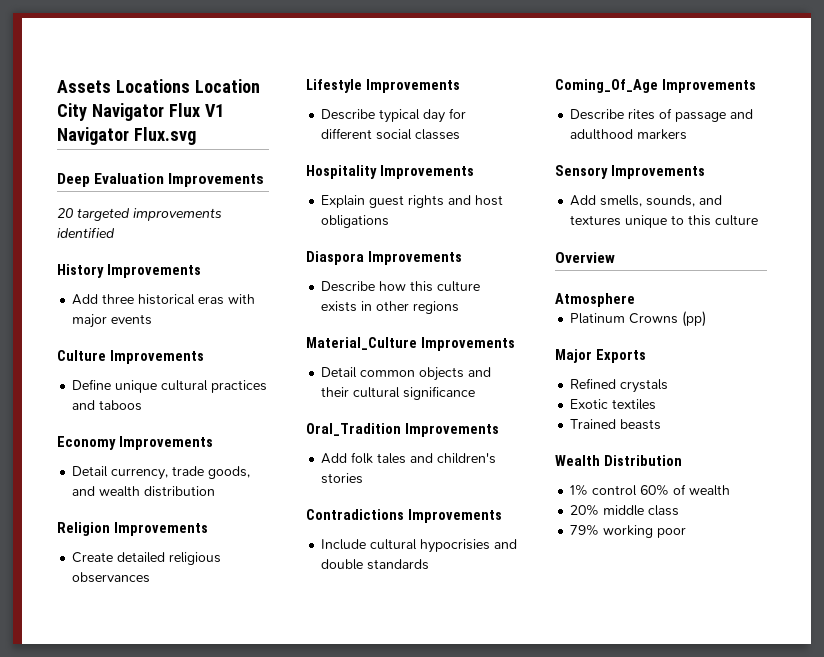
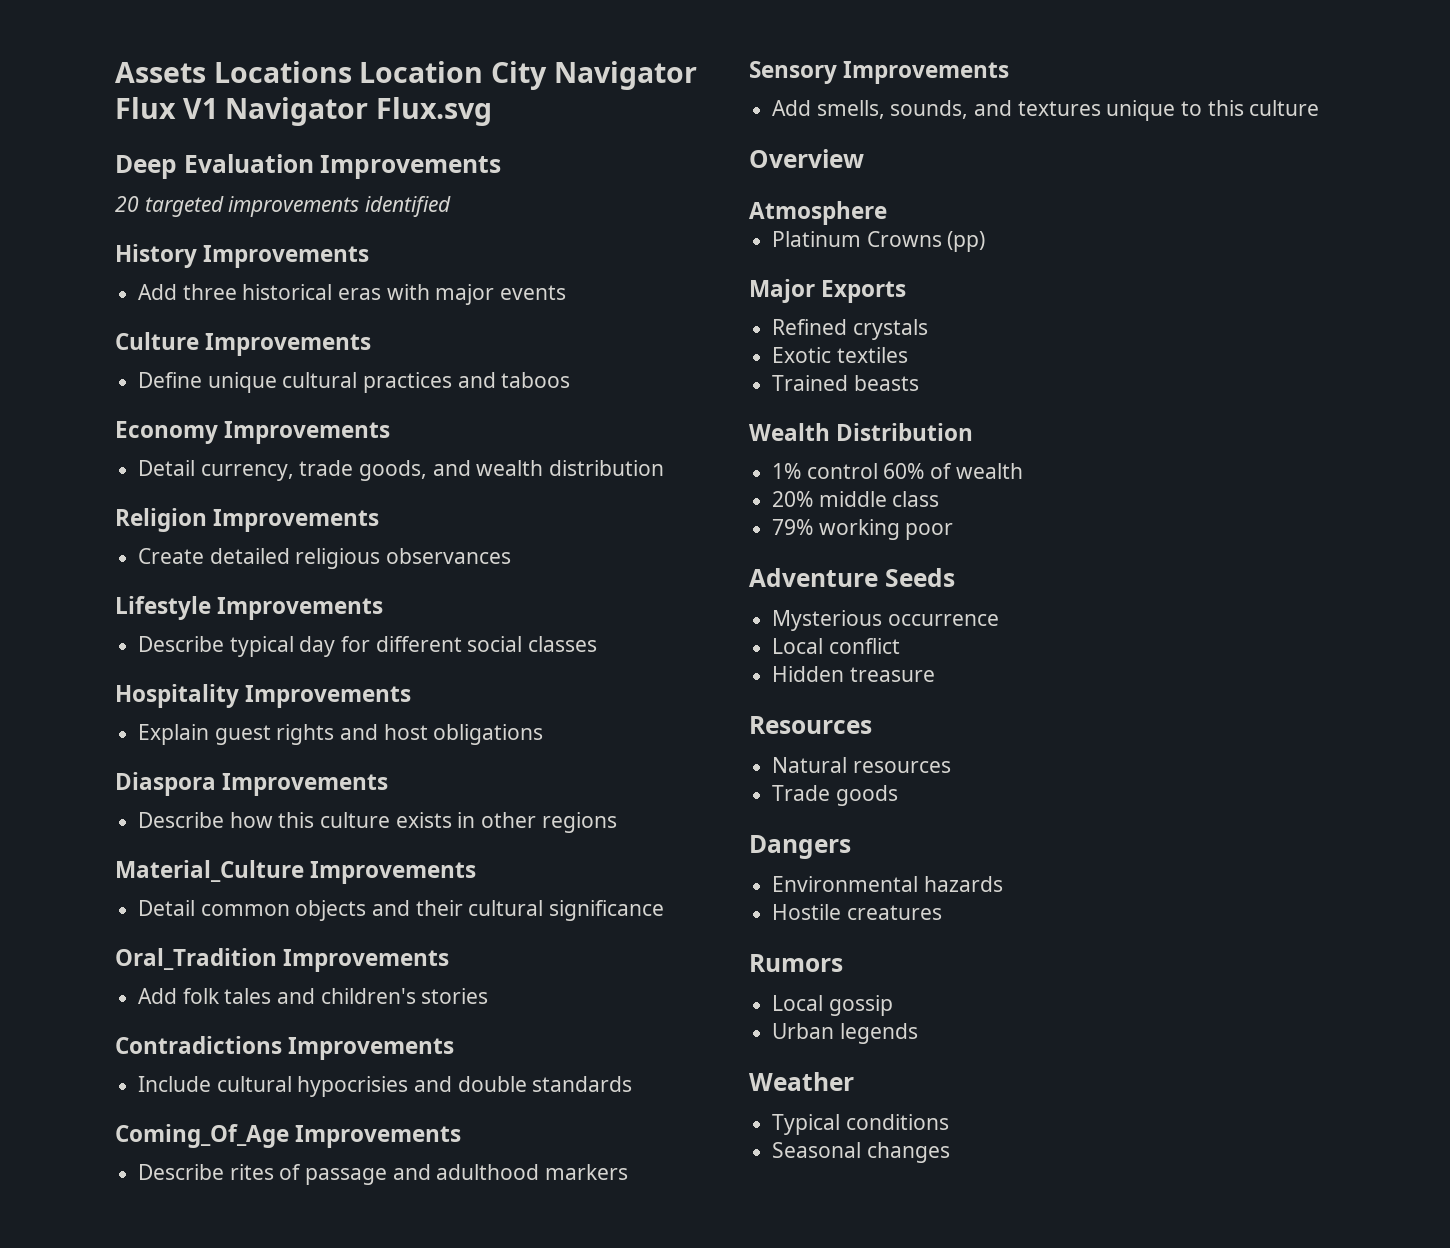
(687, 532) none -> [749,568,955,587] [772,610,999,631] [772,638,900,654] [772,666,935,682] [749,716,872,734] [772,757,951,773] [772,785,898,806] [749,835,851,859] [772,876,1003,892] [772,904,942,920] [749,954,843,972] [772,995,893,1016] [772,1023,918,1044] [749,1072,854,1091] [772,1114,949,1135] [772,1142,950,1163] // Adventure Seeds // Mysterious occurrence // Local conflict // Hidden treasure // Resources // Natural resources // Trade goods // Dangers // Environmental hazards // Hostile creatures // Rumors // Local gossip // Urban legends // Weather // Typical conditions // Seasonal changes

